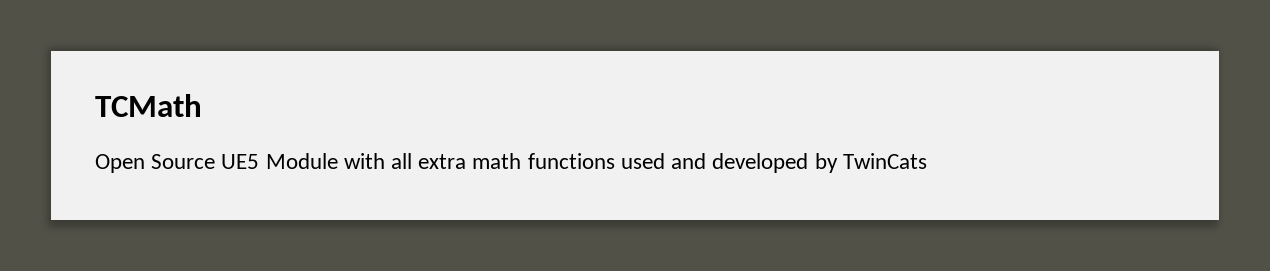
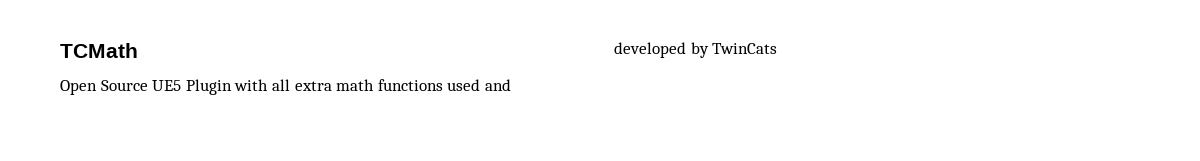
[265,153,338,169] Module -> [185,79,232,95] Plugin

